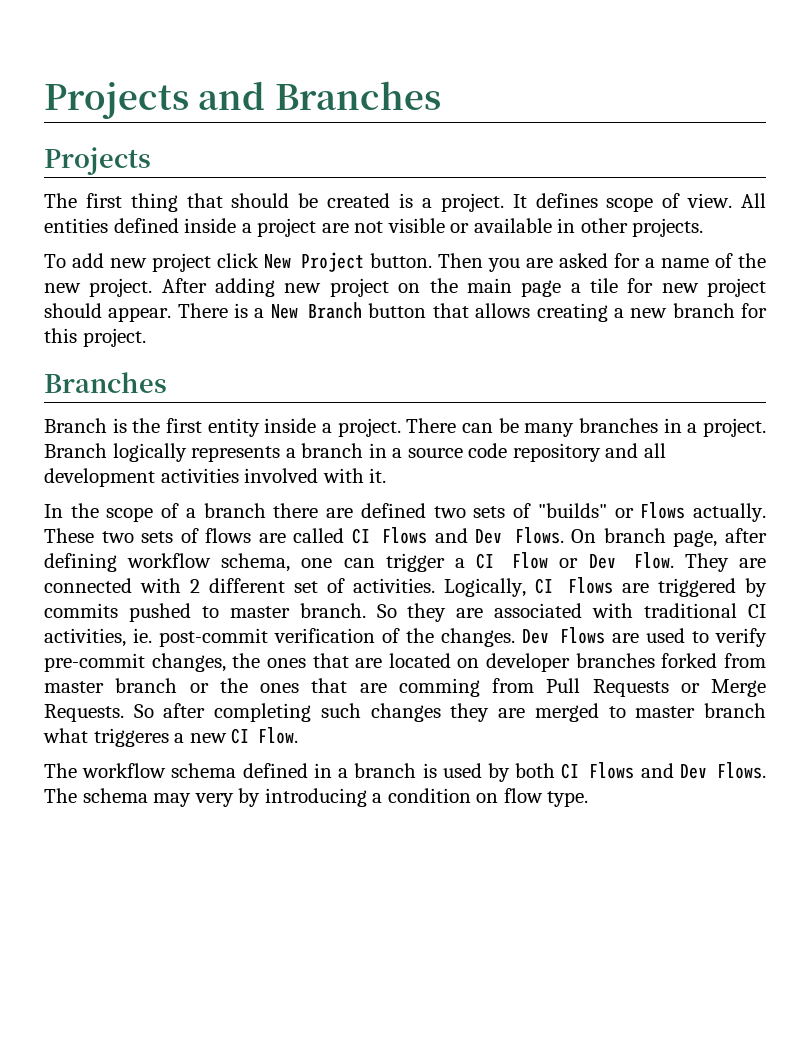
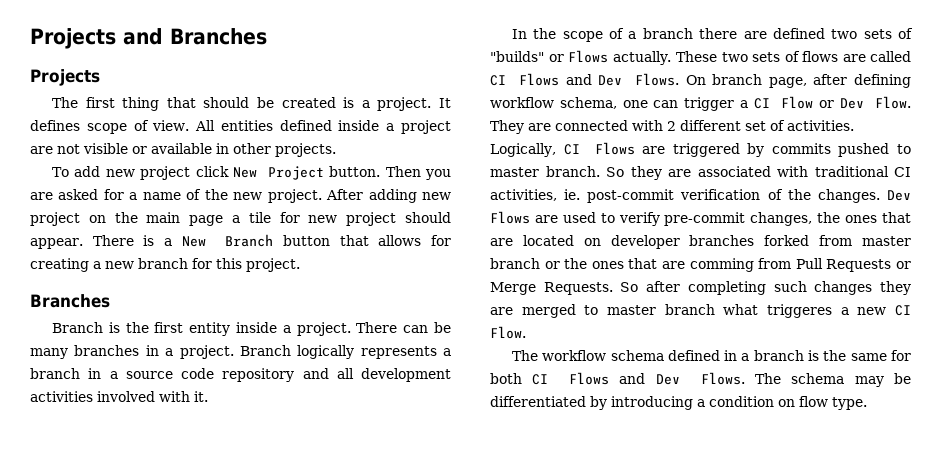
(531, 310) none -> [431,235,451,246] for
[442,763,510,782] used by -> [823,350,911,361] the same for
[194,793,234,807] very -> [894,373,911,384] [490,396,586,407] be differentiated

